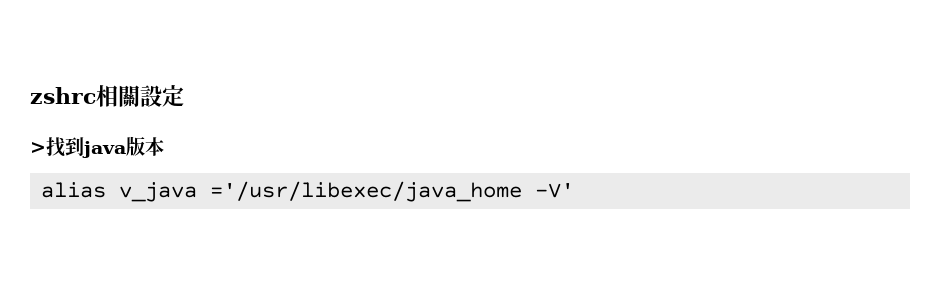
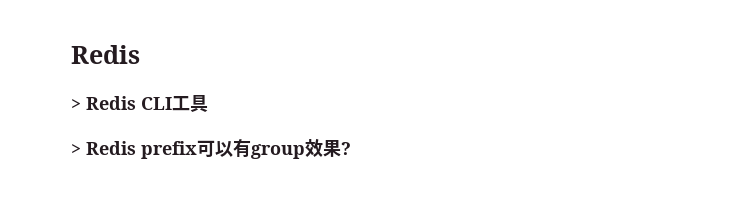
[30,85,184,107] [30,136,164,158] [40,181,574,202] zshrc相關設定 // >找到java版本 // alias v_java ='/usr/libexec/java_home -V' -> [71,45,140,64] [71,95,208,112] [71,138,351,159] Redis // > Redis CLI工具 // > Redis prefix可以有group效果?

